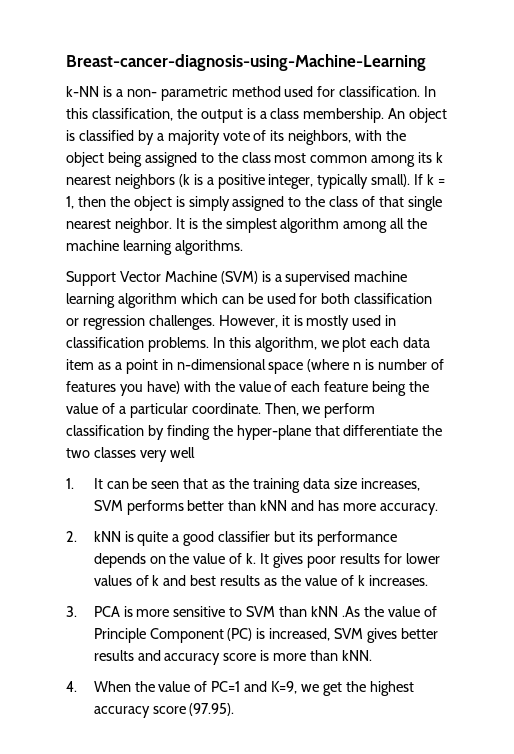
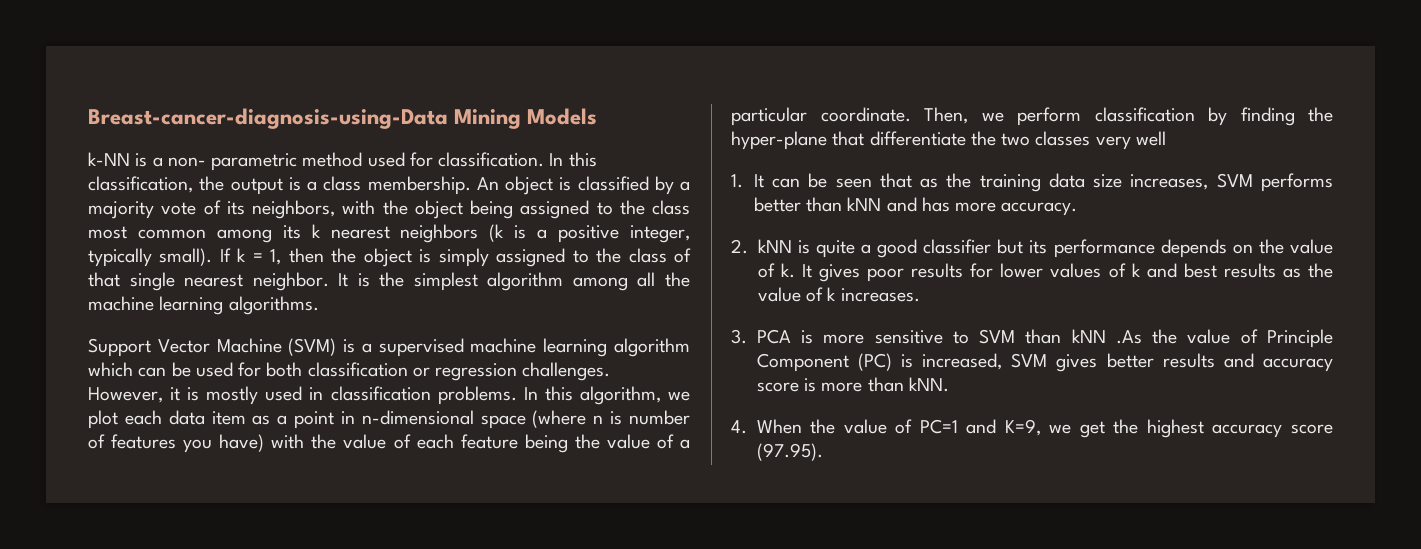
[66,54,426,71] Breast-cancer-diagnosis-using-Machine-Learning -> [88,108,598,129] Breast-cancer-diagnosis-using-Data Mining Models

